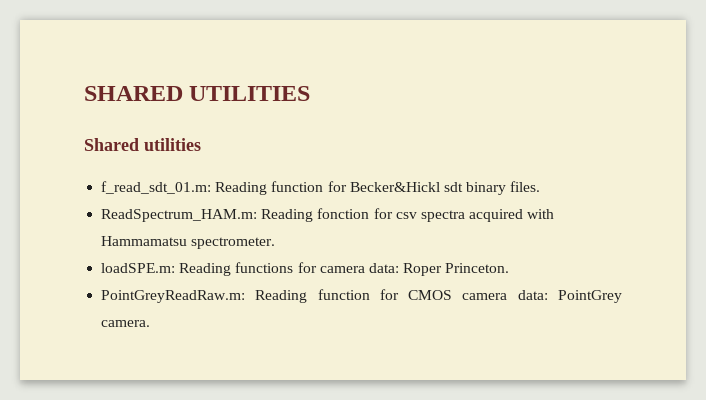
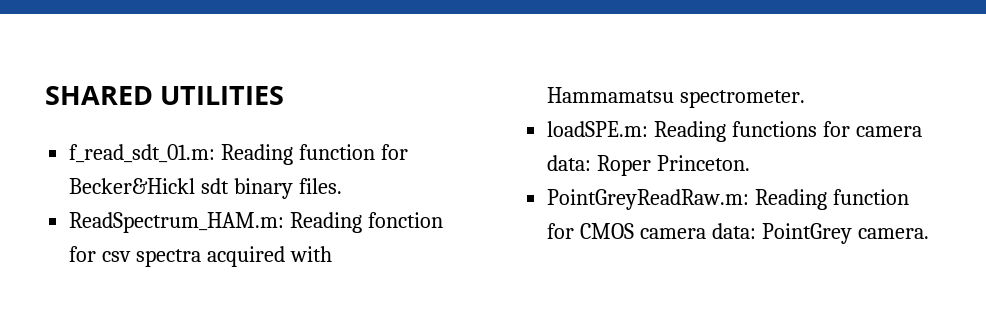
[84,138,201,151] // Shared utilities -> (285, 95) none

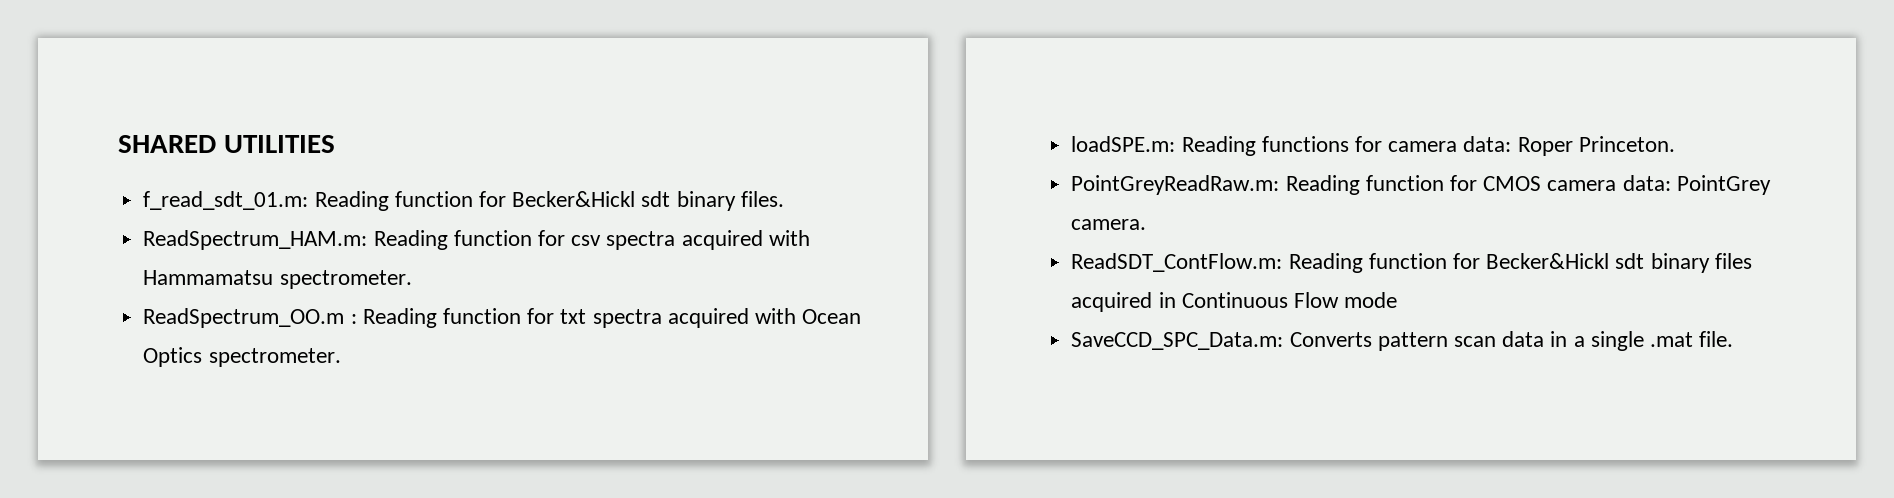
[368,212,444,228] fonction -> [453,230,532,246] function
(806, 99) none -> [143,308,862,328] [143,347,341,367] // ReadSpectrum_OO.m : Reading function for txt spectra acquired with Ocean Optics spectrometer.
(929, 233) none -> [1071,253,1752,273] [1071,292,1398,312] [1071,331,1734,351] // ReadSDT_ContFlow.m: Reading function for Becker&Hickl sdt binary files acquired in Continuous Flow mode // SaveCCD_SPC_Data.m: Converts pattern scan data in a single .mat file.

